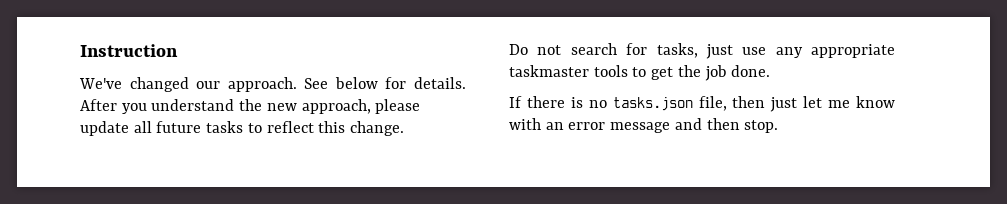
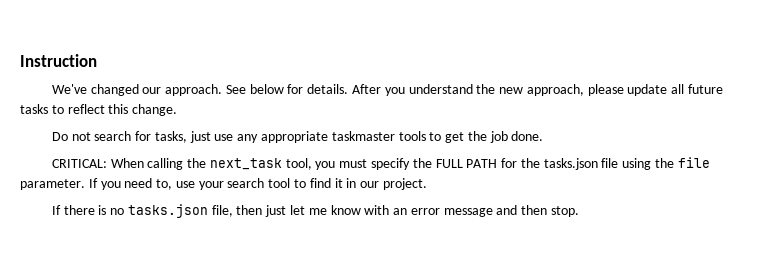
(771, 71) none -> [51,157,710,170] [20,178,427,190] // CRITICAL: When calling the next_task tool, you must specify the FULL PATH for the tasks.json file using the file parameter. If you need to, use your search tool to find it in our project.

